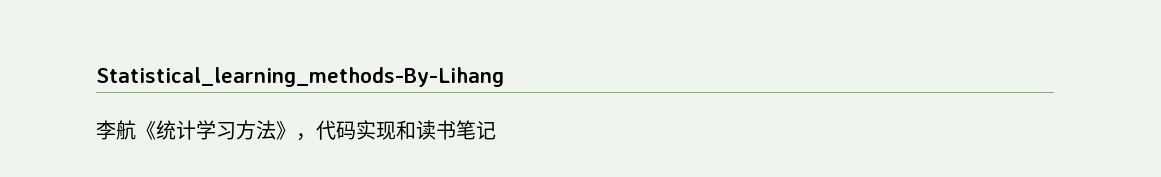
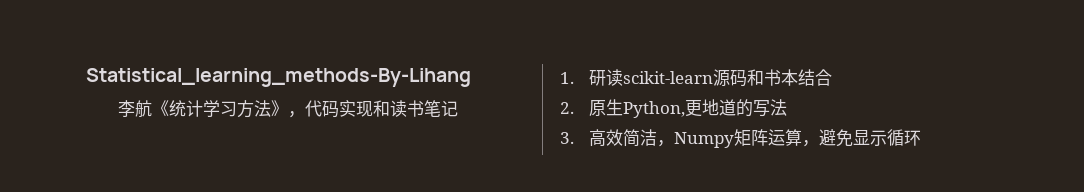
(496, 130) none -> [560,69,832,87] [560,99,787,118] [560,129,921,148] // 1.研读scikit-learn源码和书本结合 // 2.原生Python,更地道的写法 // 3.高效简洁，Numpy矩阵运算，避免显示循环

